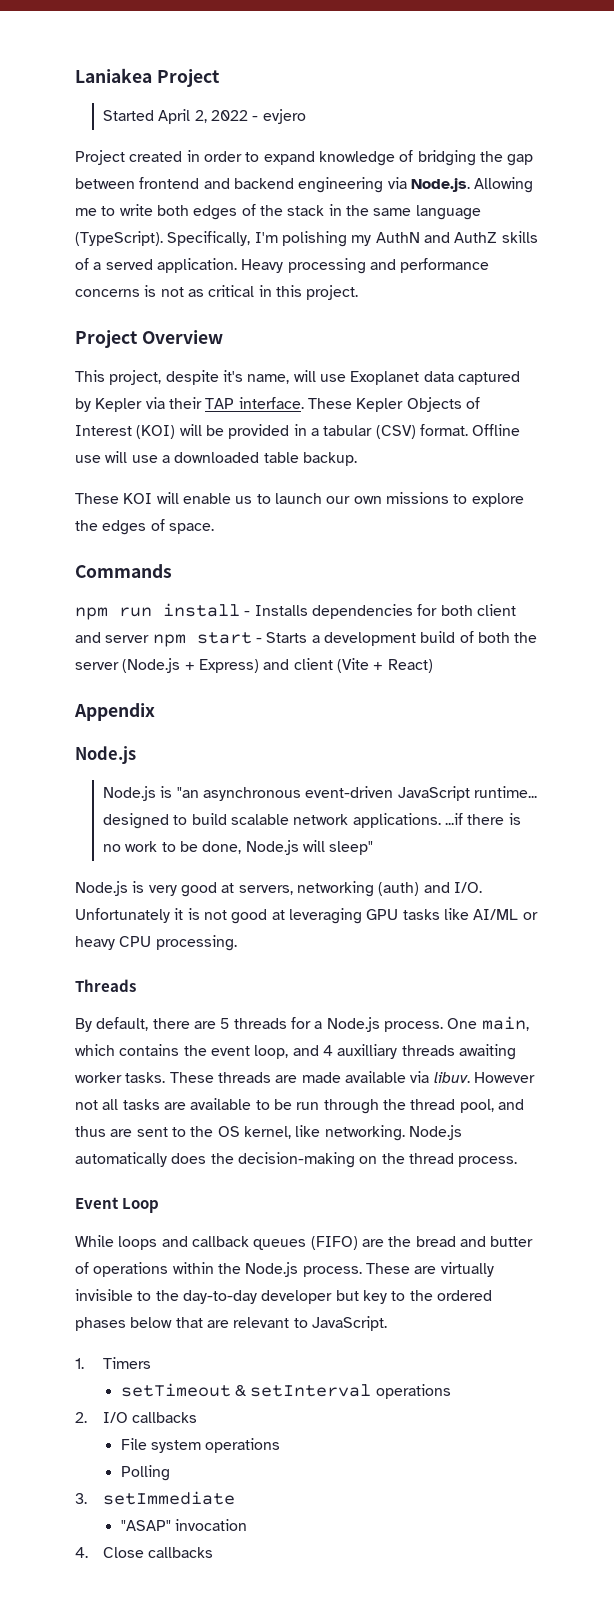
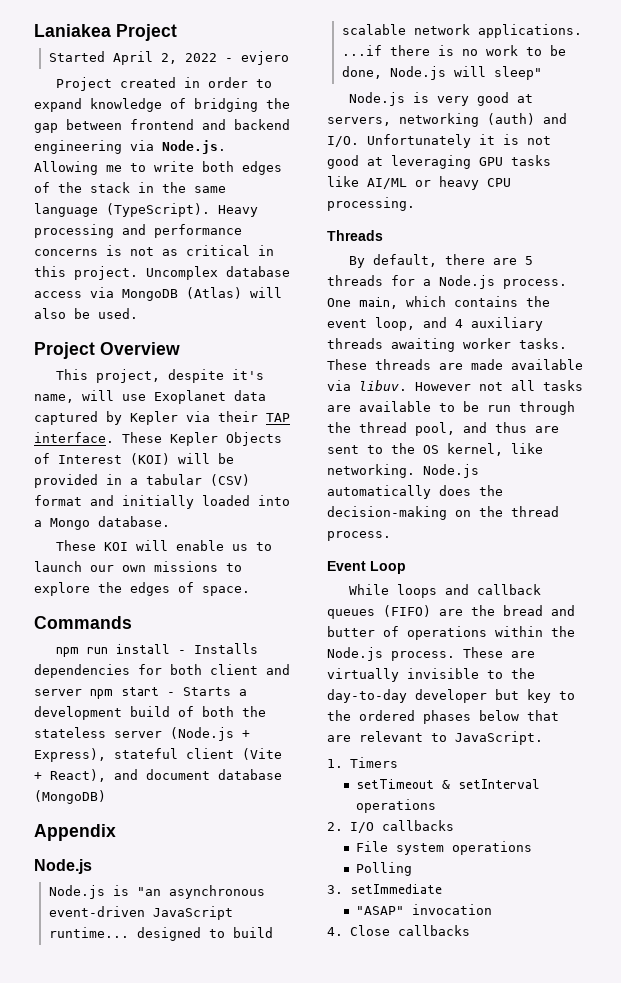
[167,231,538,247] [75,258,237,273] Specifically, I'm polishing my AuthN and AuthZ skills of a served application. -> (210, 210) none
(359, 292) none -> [146,266,290,280] [34,287,282,301] [34,308,138,319] Uncomplex database access via MongoDB (Atlas) will also be used.
[419,424,521,436] [75,451,357,466] format. Offline use will use a downloaded table backup. -> [34,495,290,509] [34,516,170,530] format and initially loaded into a Mongo database.
(538, 637) none -> [34,727,106,738] stateless
[198,659,290,673] Express) and -> [34,748,178,762] Express), stateful
[387,659,433,673] React) -> [50,769,282,782] [34,790,106,804] React), and document database (MongoDB)
[337,1044,398,1059] auxilliary -> [471,317,543,331] auxiliary

